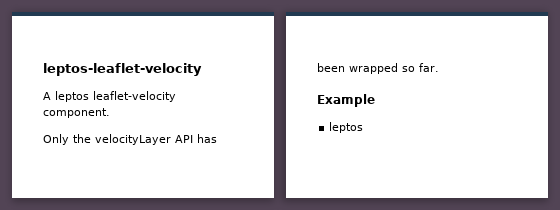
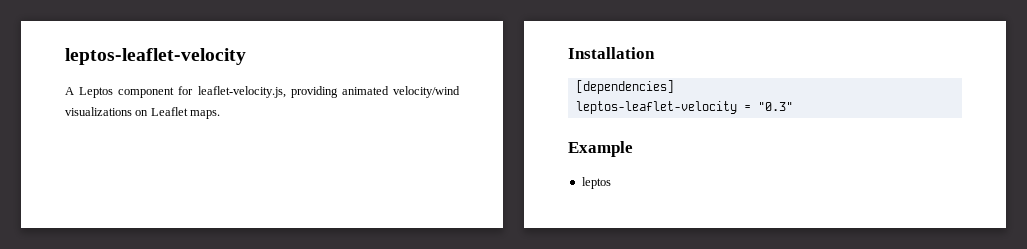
[55,91,176,102] [43,108,110,118] [43,134,217,145] [317,63,439,74] leptos leaflet-velocity component. // Only the velocityLayer API has been wrapped so far. -> [79,86,460,98] [65,107,221,119] [568,47,655,59] [575,80,674,94] [575,101,793,114] Leptos component for leaflet-velocity.js, providing animated velocity/wind visualizations on Leaflet maps. // Installation // [dependencies] // leptos-leaflet-velocity = "0.3"

